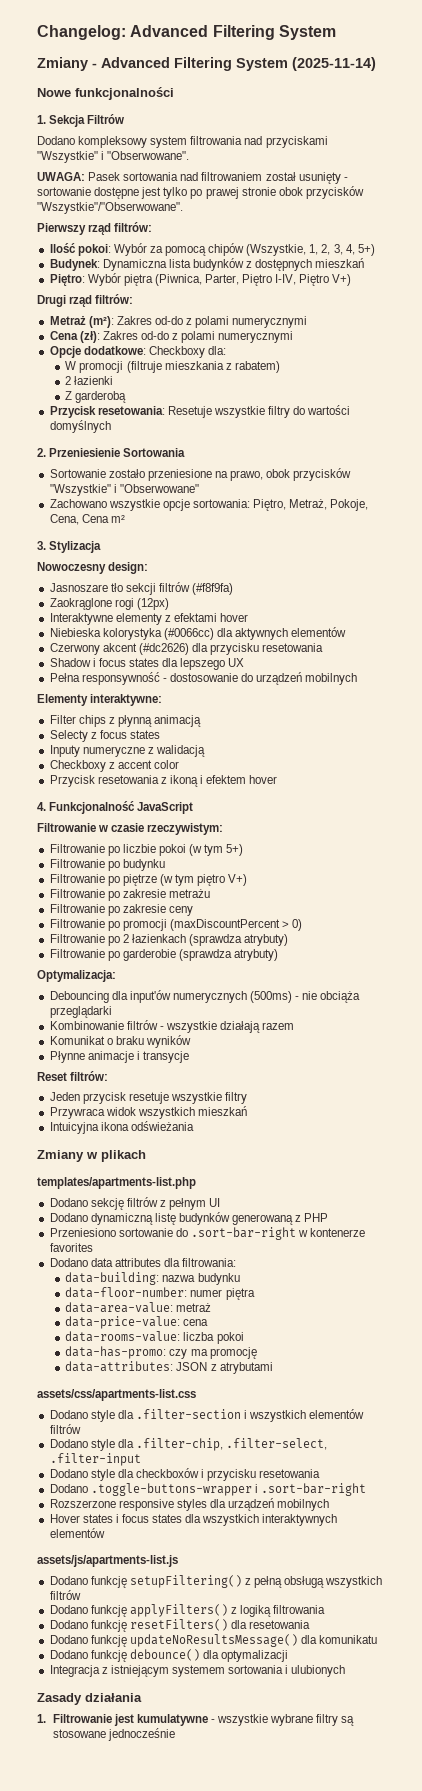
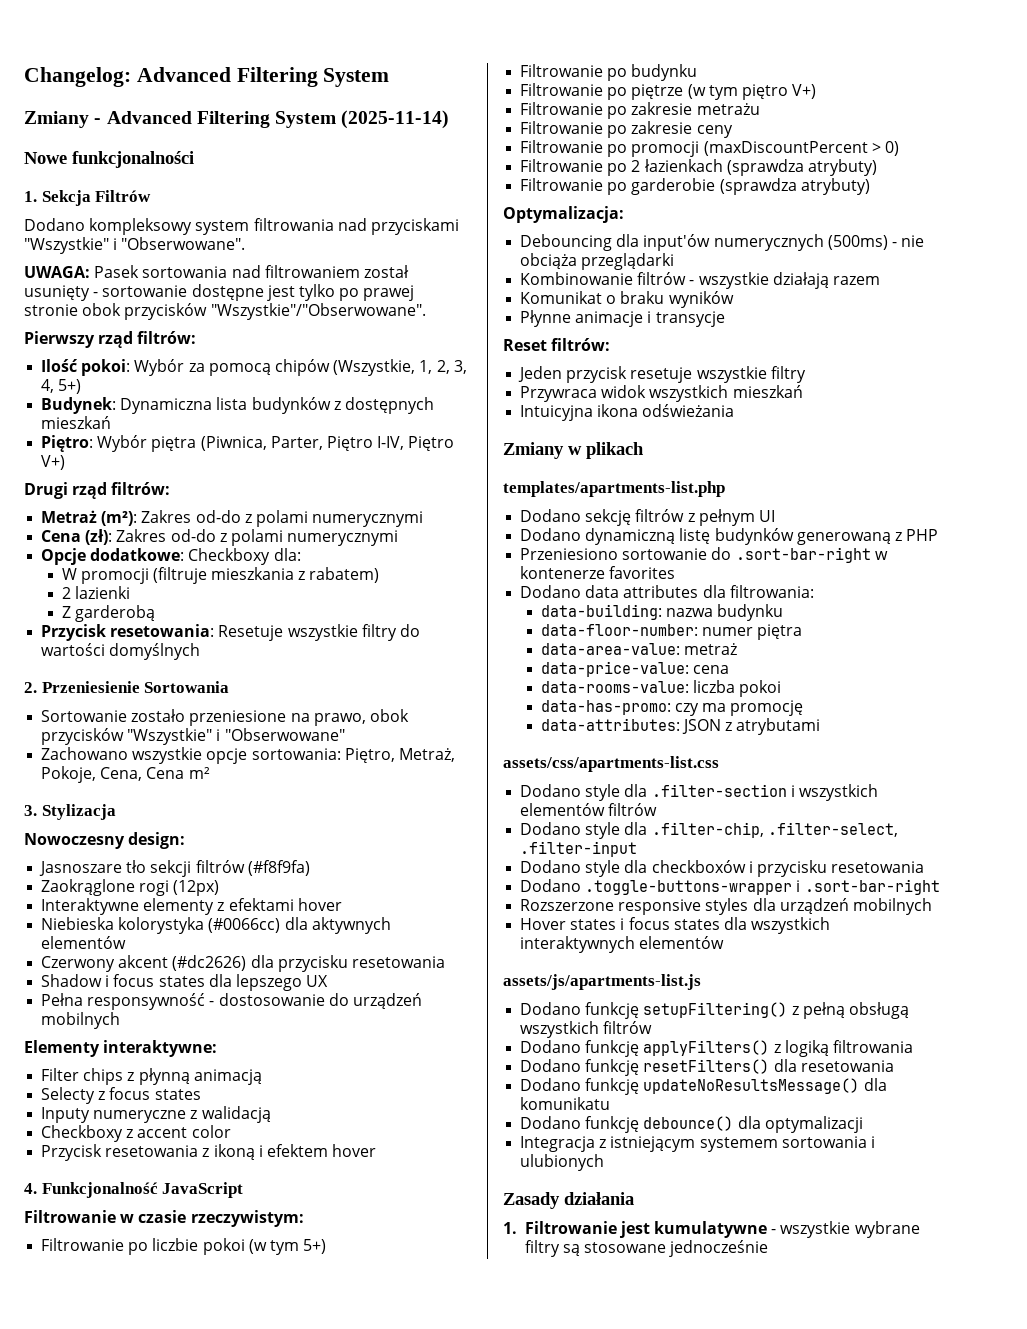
[74,376,114,385] łazienki -> [74,586,130,599] lazienki

